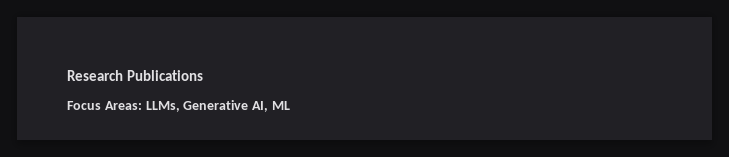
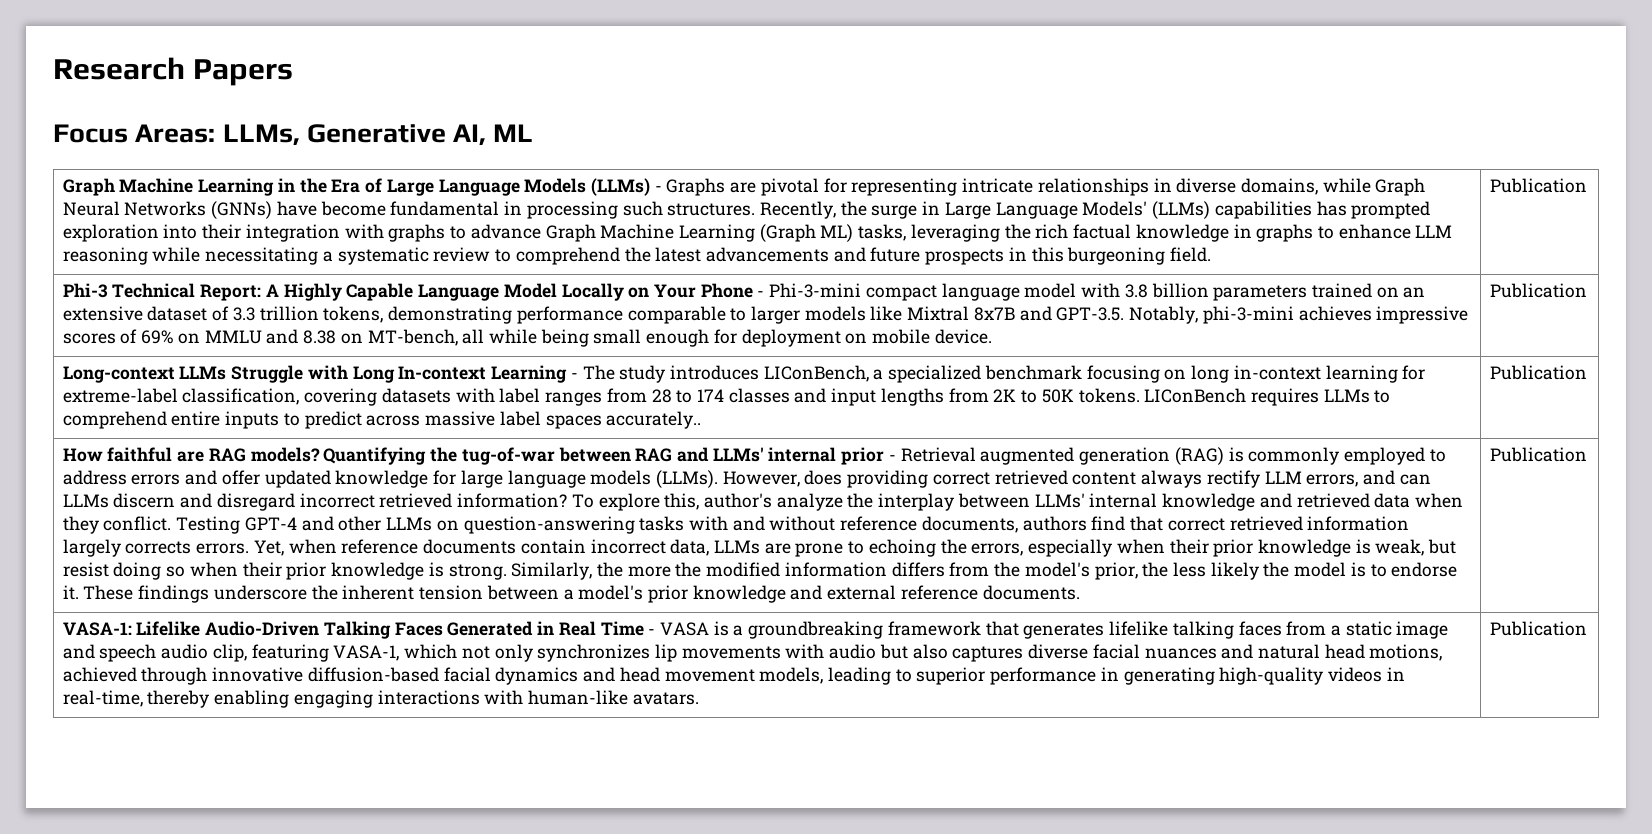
[126,70,203,81] Publications -> [193,59,294,86] Papers
(290, 105) none -> [62,178,1426,196] [62,201,1431,219] [62,224,1453,242] [62,247,1212,265] [1489,178,1587,193] [62,283,1426,301] [62,306,1469,324] [62,329,992,347] [1489,283,1587,298] [62,365,1426,383] [62,388,1391,406] [62,411,702,429] [1489,365,1587,380] [62,447,1446,465] [62,470,1431,488] [62,493,1463,511] [62,516,1410,534] [62,539,1457,557] [62,562,1458,580] [62,585,1080,603] [1489,447,1587,462] [62,621,1449,639] [62,644,1443,662] [62,667,1405,685] [62,690,699,708] [1489,621,1587,636] // Graph Machine Learning in the Era of Large Language Models (LLMs) - Graphs are pivotal for representing intricate relationships in diverse domains, while Graph Neural Networks (GNNs) have become fundamental in processing such structures. Recently, the surge in Large Language Models' (LLMs) capabilities has prompted exploration into their integration with graphs to advance Graph Machine Learning (Graph ML) tasks, leveraging the rich factual knowledge in graphs to enhance LLM reasoning while necessitating a systematic review to comprehend the latest advancements and future prospects in this burgeoning field. | Publication // Phi-3 Technical Report: A Highly Capable Language Model Locally on Your Phone - Phi-3-mini compact language model with 3.8 billion parameters trained on an extensive dataset of 3.3 trillion tokens, demonstrating performance comparable to larger models like Mixtral 8x7B and GPT-3.5. Notably, phi-3-mini achieves impressive scores of 69% on MMLU and 8.38 on MT-bench, all while being small enough for deployment on mobile device. | Publication // Long-context LLMs Struggle with Long In-context Learning - The study introduces LIConBench, a specialized benchmark focusing on long in-context learning for extreme-label classification, covering datasets with label ranges from 28 to 174 classes and input lengths from 2K to 50K tokens. LIConBench requires LLMs to comprehend entire inputs to predict across massive label spaces accurately.. | Publication // How faithful are RAG models? Quantifying the tug-of-war between RAG and LLMs' internal prior - Retrieval augmented generation (RAG) is commonly employed to address errors and offer updated knowledge for large language models (LLMs). However, does providing correct retrieved content always rectify LLM errors, and can LLMs discern and disregard incorrect retrieved information? To explore this, author's analyze the interplay between LLMs' internal knowledge and retrieved data when they conflict. Testing GPT-4 and other LLMs on question-answering tasks with and without reference documents, authors find that correct retrieved information largely corrects errors. Yet, when reference documents contain incorrect data, LLMs are prone to echoing the errors, especially when their prior knowledge is weak, but resist doing so when their prior knowledge is strong. Similarly, the more the modified information differs from the model's prior, the less likely the model is to endorse it. These findings underscore the inherent tension between a model's prior knowledge and external reference documents. | Publication // VASA-1: Lifelike Audio-Driven Talking Faces Generated in Real Time - VASA is a groundbreaking framework that generates lifelike talking faces from a static image and speech audio clip, featuring VASA-1, which not only synchronizes lip movements with audio but also captures diverse facial nuances and natural head motions, achieved through innovative diffusion-based facial dynamics and head movement models, leading to superior performance in generating high-quality videos in real-time, thereby enabling engaging interactions with human-like avatars. | Publication

